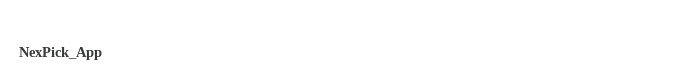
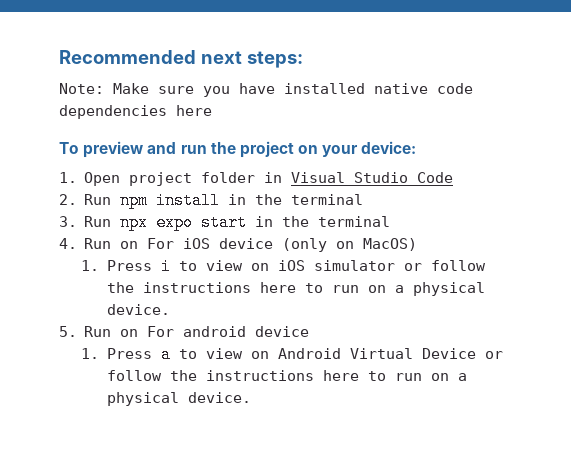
[19,47,102,60] NexPick_App -> [59,50,303,68] [59,83,473,97] [59,105,212,119] [59,141,417,158] [59,172,454,186] [59,192,364,209] [59,214,391,231] [59,238,418,252] [81,258,486,275] [106,282,485,296] [106,304,170,315] [59,326,310,337] [81,346,503,363] [106,370,467,381] [106,392,251,406] Recommended next steps: // Note: Make sure you have installed native code dependencies here // To preview and run the project on your device: // 1. Open project folder in Visual Studio Code // 2. Run npm install in the terminal // 3. Run npx expo start in the terminal // 4. Run on For iOS device (only on MacOS) // 1. Press i to view on iOS simulator or follow the instructions here to run on a physical device. // 5. Run on For android device // 1. Press a to view on Android Virtual Device or follow the instructions here to run on a physical device.

